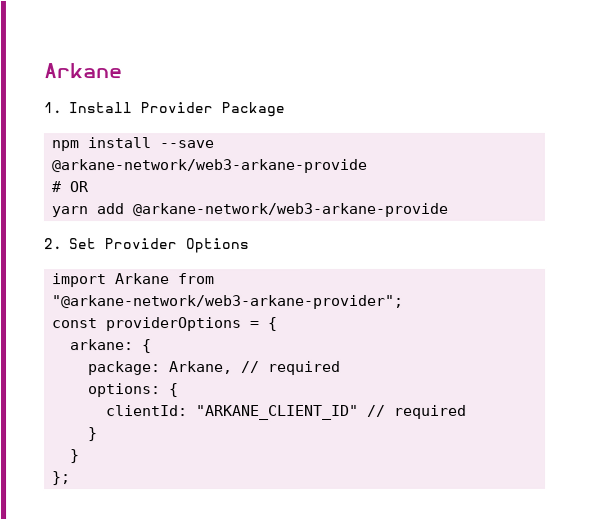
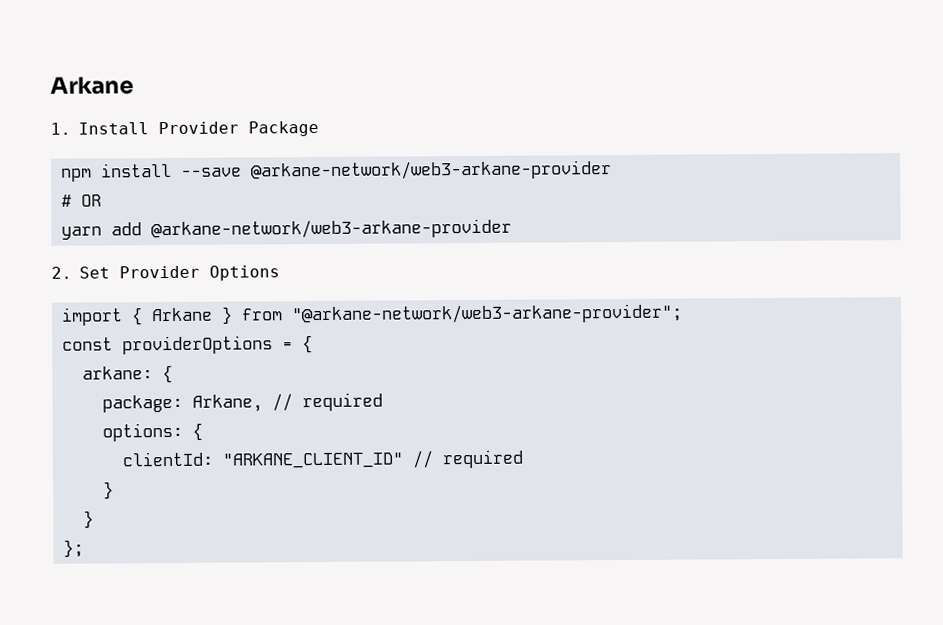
[51,158,368,174] @arkane-network/web3-arkane-provide -> [250,160,612,181] @arkane-network/web3-arkane-provider
[132,202,449,218] @arkane-network/web3-arkane-provide -> [150,218,512,240] @arkane-network/web3-arkane-provider
[115,273,171,285] Arkane -> [130,306,233,326] { Arkane }

